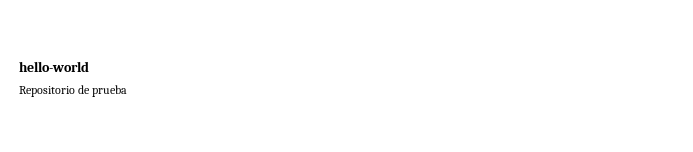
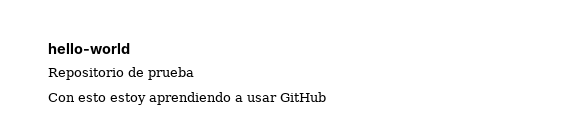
(128, 91) none -> [48,92,326,105] // Con esto estoy aprendiendo a usar GitHub

